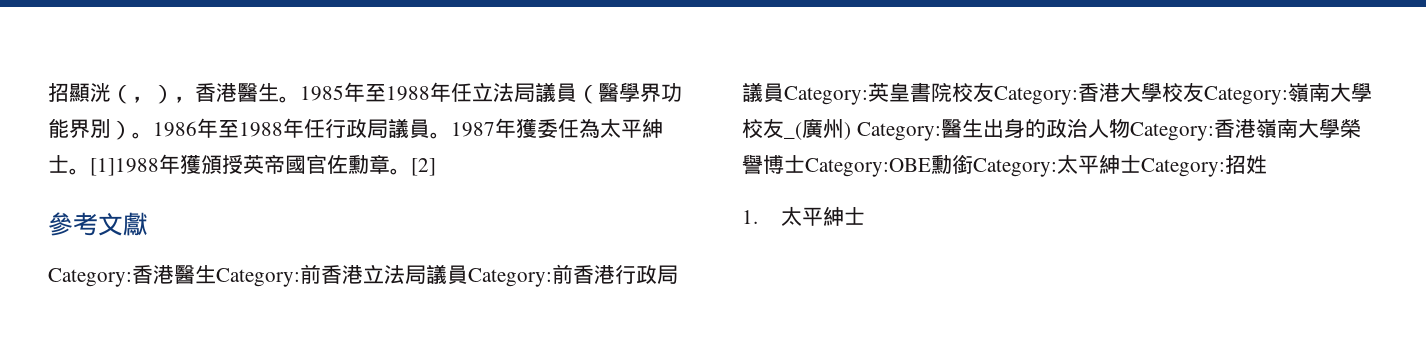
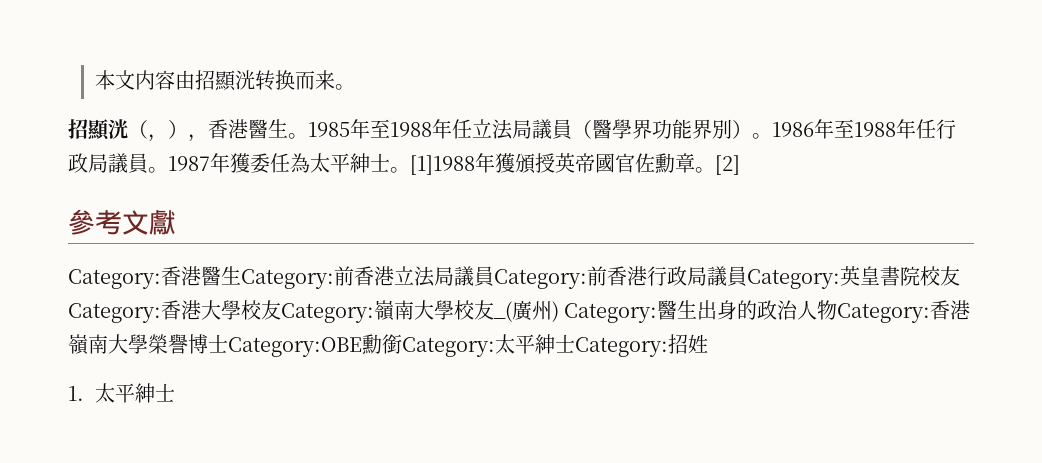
(48, 92) none -> [94,70,355,91] 本文内容由招顯洸转换而来。 //

